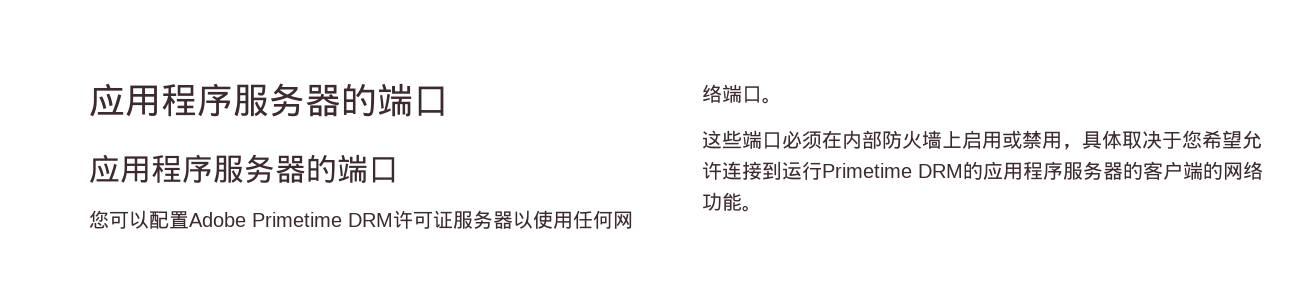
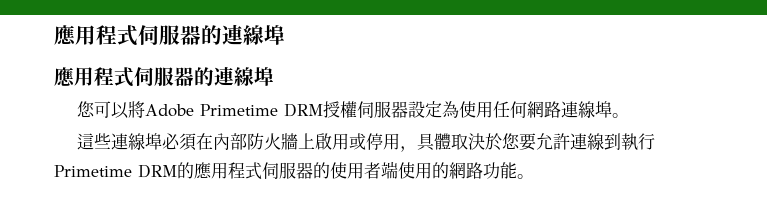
[89,83,449,117] [89,154,399,183] 应用程序服务器的端口 // 应用程序服务器的端口 -> [54,24,285,46] [54,67,274,87] 應用程式伺服器的連線埠 // 應用程式伺服器的連線埠
[149,211,189,229] 配置 -> [128,101,146,118] 將
[393,210,633,229] [702,84,782,104] [702,130,1262,150] [702,161,1263,180] 许可证服务器以使用任何网络端口。 // 这些端口必须在内部防火墙上启用或禁用，具体取决于您希望允许连接到运行Primetime DRM的应用程序服务器的客户端的网络 -> [323,101,630,118] [77,133,656,152] [54,161,483,180] 授權伺服器設定為使用任何網路連線埠。 // 這些連線埠必須在內部防火牆上啟用或停用，具體取決於您要允許連線到執行Primetime DRM的應用程式伺服器的使用者端使用的網路

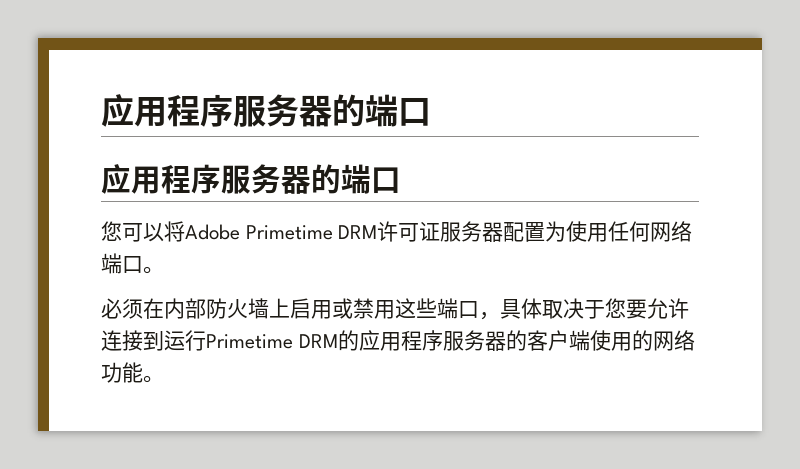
[54,24,285,46] [54,67,274,87] 應用程式伺服器的連線埠 // 應用程式伺服器的連線埠 -> [101,94,431,127] [101,164,401,194] 应用程序服务器的端口 // 应用程序服务器的端口
[128,101,146,118] 將 -> [164,221,185,242] 将
[323,101,630,118] [77,133,656,152] [54,162,381,180] 授權伺服器設定為使用任何網路連線埠。 // 這些連線埠必須在內部防火牆上啟用或停用，具體取決於您要允許連線到執行Primetime DRM的應用程式伺服器的使用者 -> [377,221,693,242] [101,253,164,274] [101,298,689,320] [101,330,569,351] 许可证服务器配置为使用任何网络端口。 // 必须在内部防火墙上启用或禁用这些端口，具体取决于您要允许连接到运行Primetime DRM的应用程序服务器的客户
[449,162,483,179] 網路 -> [652,330,695,351] 网络

